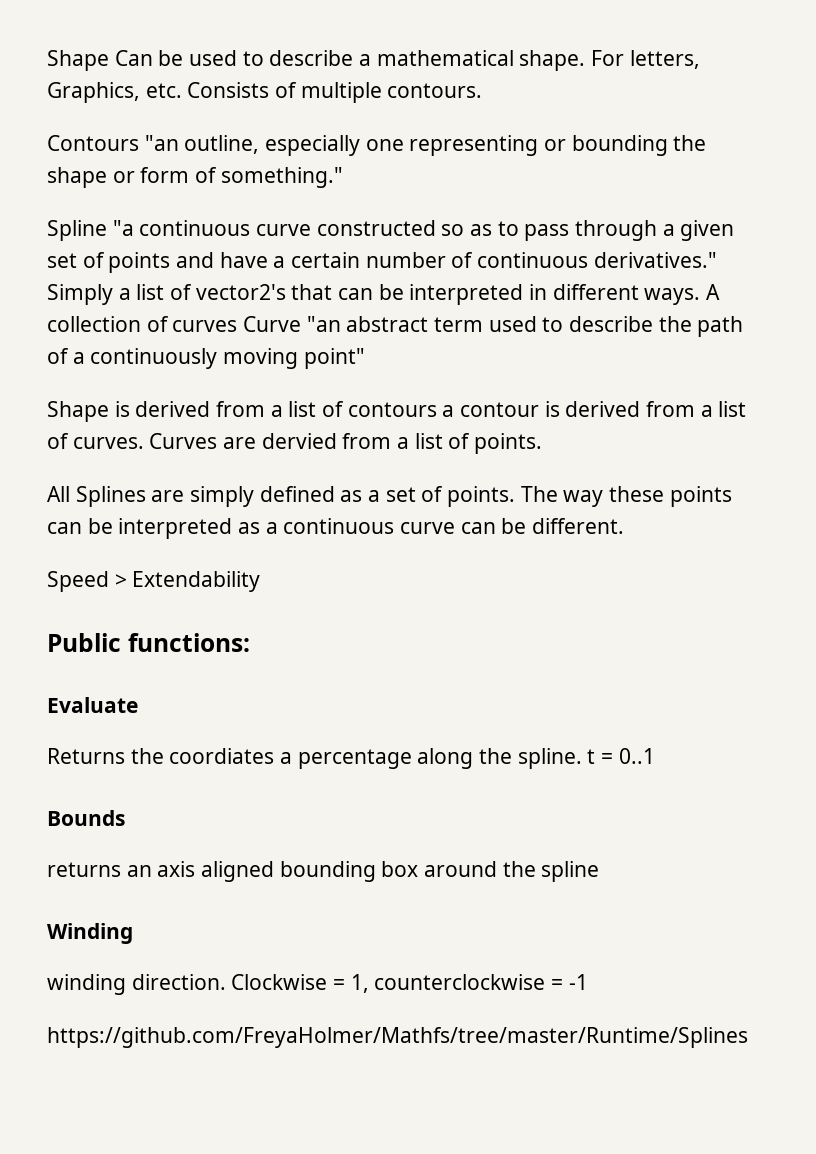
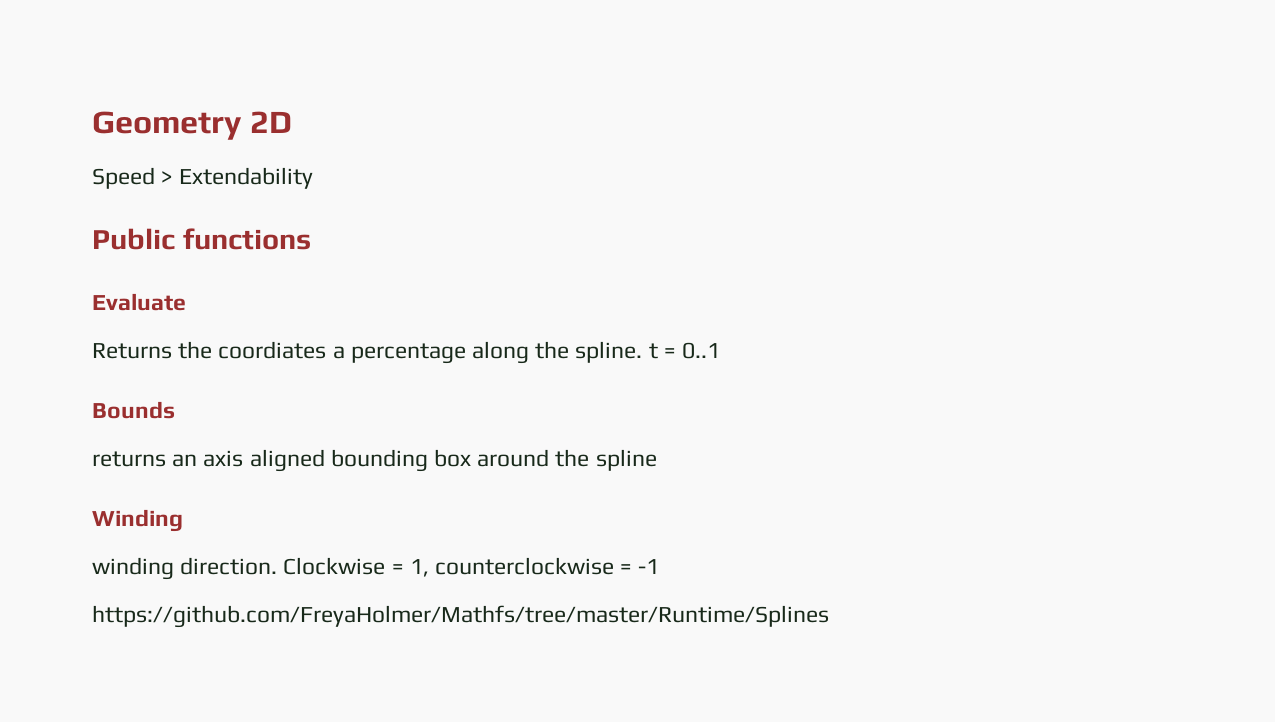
[47,50,700,71] [47,82,483,103] [47,135,707,156] [47,167,343,188] [47,220,735,241] [47,252,717,273] [47,284,721,305] [47,316,744,337] [47,348,365,369] [47,401,747,422] [47,433,543,454] [47,486,732,507] [47,518,625,539] Shape Can be used to describe a mathematical shape. For letters, Graphics, etc. Consists of multiple contours. // Contours "an outline, especially one representing or bounding the shape or form of something." // Spline "a continuous curve constructed so as to pass through a given set of points and have a certain number of continuous derivatives." Simply a list of vector2's that can be interpreted in different ways. A collection of curves Curve "an abstract term used to describe the path of a continuously moving point" // Shape is derived from a list of contours a contour is derived from a list of curves. Curves are dervied from a list of points. // All Splines are simply defined as a set of points. The way these points can be interpreted as a continuous curve can be different. -> [92,111,292,140] Geometry 2D
[127,633,250,652] functions: -> [182,228,311,250] functions

